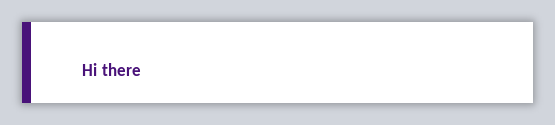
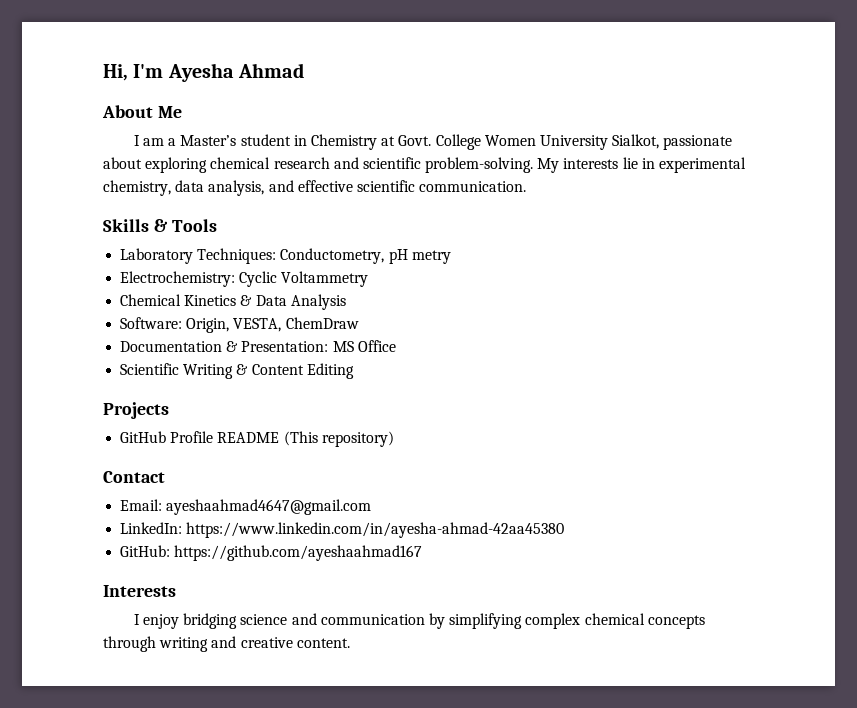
[82,63,141,76] Hi there -> [103,63,304,82] [102,105,182,118] [133,134,733,150] [103,157,747,173] [103,180,527,196] [103,219,217,232] [120,248,451,264] [120,271,369,287] [120,294,346,310] [120,317,359,333] [120,340,396,352] [120,363,354,379] [103,402,169,419] [120,431,394,447] [103,471,165,483] [120,499,372,515] [120,522,565,538] [120,545,423,561] [103,585,176,597] [133,613,705,629] [103,636,350,652] Hi, I'm Ayesha Ahmad // About Me // I am a Master’s student in Chemistry at Govt. College Women University Sialkot, passionate about exploring chemical research and scientific problem-solving. My interests lie in experimental chemistry, data analysis, and effective scientific communication. // Skills & Tools // Laboratory Techniques: Conductometry, pH metry // Electrochemistry: Cyclic Voltammetry // Chemical Kinetics & Data Analysis // Software: Origin, VESTA, ChemDraw // Documentation & Presentation: MS Office // Scientific Writing & Content Editing // Projects // GitHub Profile README (This repository) // Contact // Email: ayeshaahmad4647@gmail.com // LinkedIn: https://www.linkedin.com/in/ayesha-ahmad-42aa45380 // GitHub: https://github.com/ayeshaahmad167 // Interests // I enjoy bridging science and communication by simplifying complex chemical concepts through writing and creative content.

